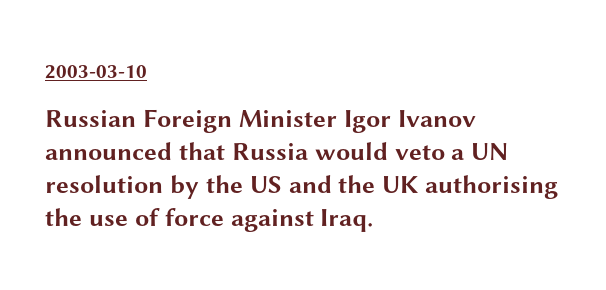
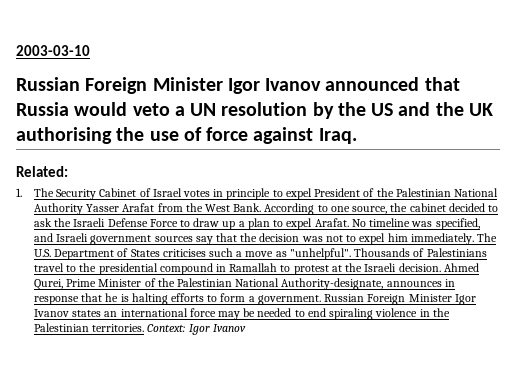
(374, 220) none -> [16,166,68,177] [16,188,499,200] [33,203,499,215] [33,218,480,230] [33,233,498,245] [33,248,487,260] [33,263,479,275] [33,278,455,290] [33,293,476,305] [33,308,450,320] [33,323,246,335] // Related: // 1. The Security Cabinet of Israel votes in principle to expel President of the Palestinian National Authority Yasser Arafat from the West Bank. According to one source, the cabinet decided to ask the Israeli Defense Force to draw up a plan to expel Arafat. No timeline was specified, and Israeli government sources say that the decision was not to expel him immediately. The U.S. Department of States criticises such a move as "unhelpful". Thousands of Palestinians travel to the presidential compound in Ramallah to protest at the Israeli decision. Ahmed Qurei, Prime Minister of the Palestinian National Authority-designate, announces in response that he is halting efforts to form a government. Russian Foreign Minister Igor Ivanov states an international force may be needed to end spiraling violence in the Palestinian territories. Context: Igor Ivanov

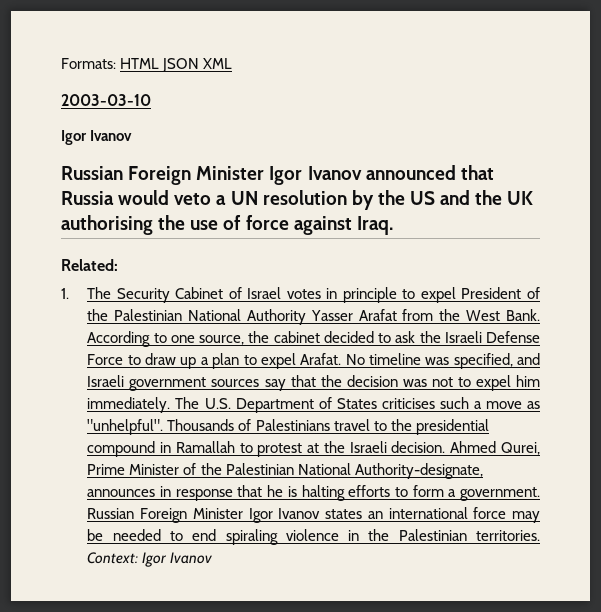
(16, 50) none -> [61,58,233,72] Formats: HTML JSON XML //
(90, 50) none -> [61,130,133,145] // Igor Ivanov

